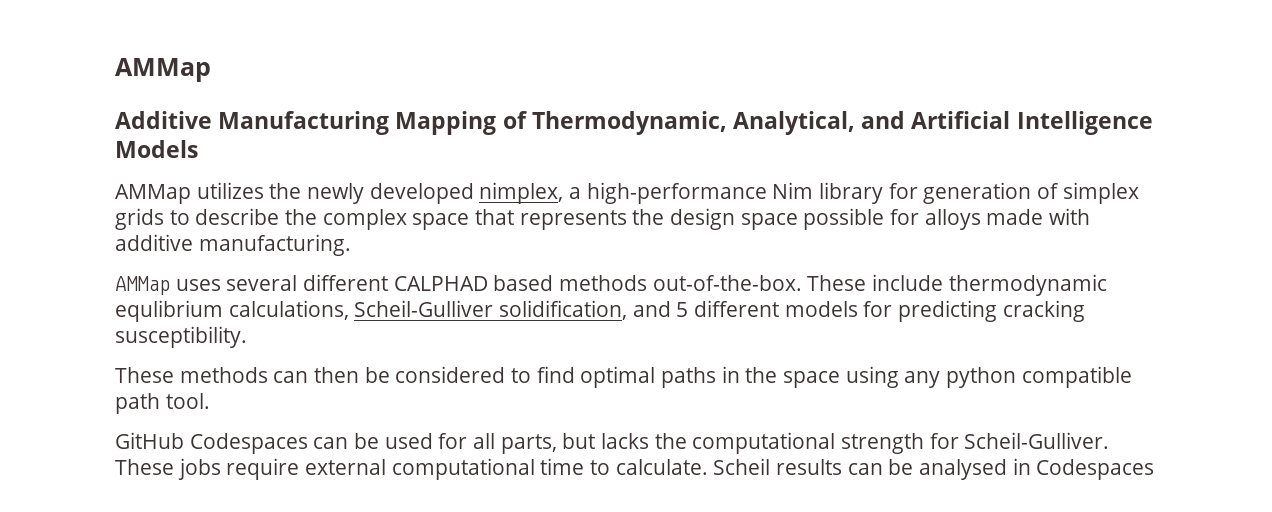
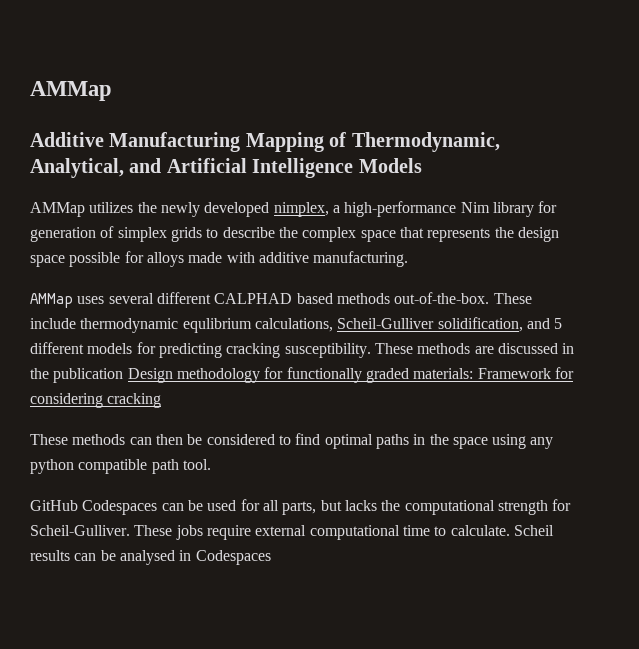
(247, 337) none -> [374,343,575,354] [30,367,574,383] [30,393,162,408] These methods are discussed in the publication Design methodology for functionally graded materials: Framework for considering cracking

